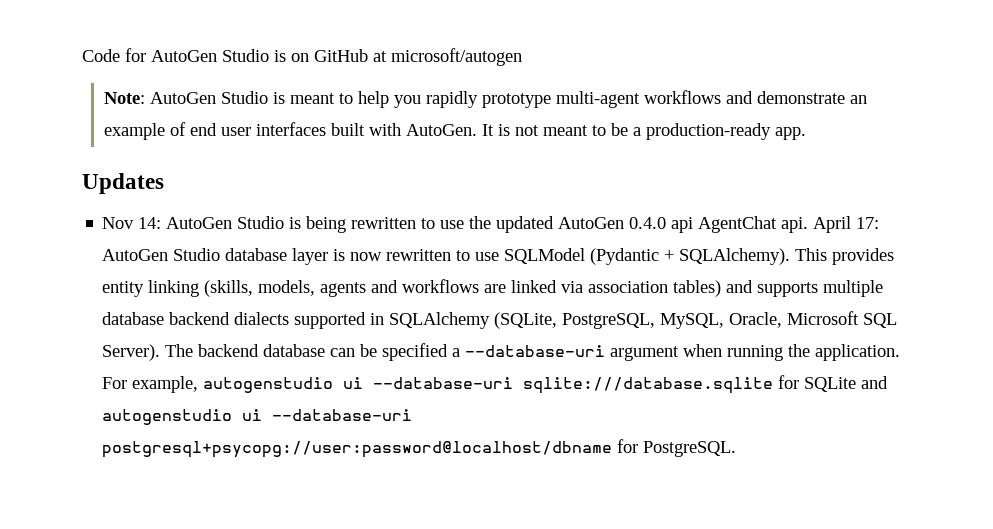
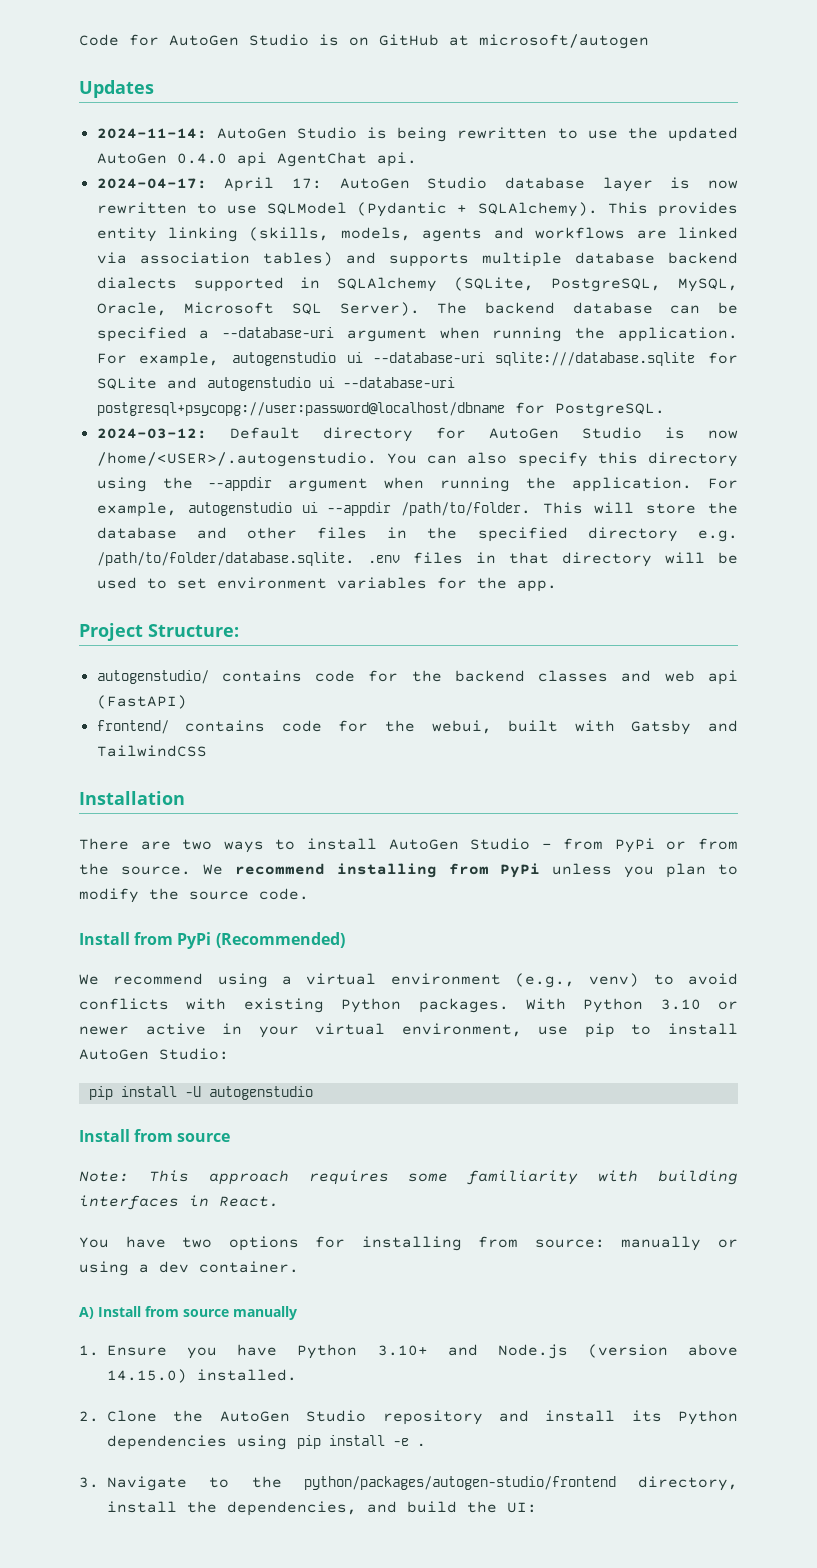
[104,90,868,108] [104,122,807,140] // Note: AutoGen Studio is meant to help you rapidly prototype multi-agent workflows and demonstrate an example of end user interfaces built with AutoGen. It is not meant to be a production-ready app. -> (649, 41) none
[102,217,162,229] Nov 14: -> [96,128,207,139] 2024-11-14:
(809, 225) none -> [96,178,207,189] // 2024-04-17:
(737, 449) none -> [96,427,738,442] [96,452,739,467] [96,477,738,492] [96,502,739,517] [96,527,738,542] [96,552,738,567] [96,577,557,592] [79,623,239,641] [96,670,738,685] [96,695,187,709] [96,720,739,735] [96,745,207,757] [79,791,185,805] [79,838,739,853] [79,863,738,878] [79,888,309,903] [79,932,345,949] [79,973,738,988] [79,998,738,1013] [79,1023,738,1038] [79,1048,229,1060] [88,1086,313,1100] [79,1129,231,1142] [79,1170,738,1185] [79,1195,279,1210] [79,1236,738,1251] [79,1261,299,1276] [79,1306,297,1320] [79,1344,739,1359] [107,1369,298,1383] [79,1410,739,1425] [107,1435,426,1450] [79,1476,738,1491] [107,1501,538,1516] // 2024-03-12: Default directory for AutoGen Studio is now /home/<USER>/.autogenstudio. You can also specify this directory using the --appdir argument when running the application. For example, autogenstudio ui --appdir /path/to/folder. This will store the database and other files in the specified directory e.g. /path/to/folder/database.sqlite. .env files in that directory will be used to set environment variables for the app. // Project Structure: // autogenstudio/ contains code for the backend classes and web api (FastAPI) // frontend/ contains code for the webui, built with Gatsby and TailwindCSS // Installation // There are two ways to install AutoGen Studio - from PyPi or from the source. We recommend installing from PyPi unless you plan to modify the source code. // Install from PyPi (Recommended) // We recommend using a virtual environment (e.g., venv) to avoid conflicts with existing Python packages. With Python 3.10 or newer active in your virtual environment, use pip to install AutoGen Studio: // pip install -U autogenstudio // Install from source // Note: This approach requires some familiarity with building interfaces in React. // You have two options for installing from source: manually or using a dev container. // A) Install from source manually // 1. Ensure you have Python 3.10+ and Node.js (version above 14.15.0) installed. // 2. Clone the AutoGen Studio repository and install its Python dependencies using pip install -e . // 3. Navigate to the python/packages/autogen-studio/frontend directory, install the dependencies, and build the UI:

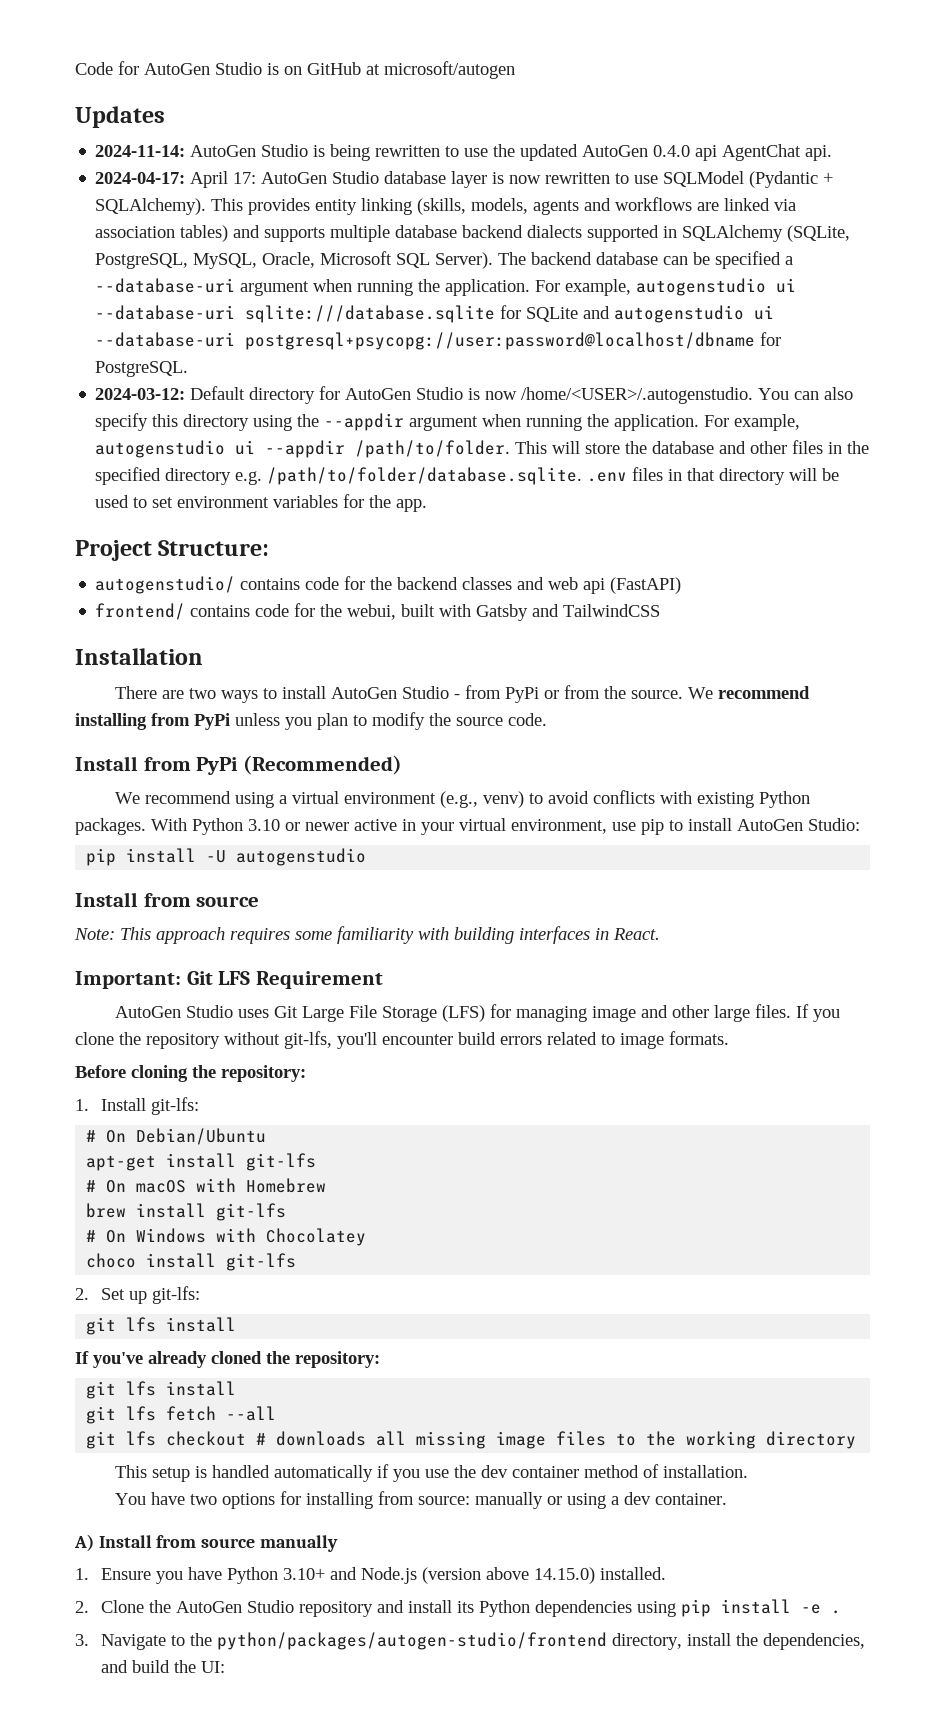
(279, 1201) none -> [75,971,383,989] [115,1004,841,1022] [75,1031,729,1049] [75,1065,306,1082] [75,1097,200,1115] [86,1128,267,1145] [86,1153,317,1171] [86,1178,327,1193] [86,1203,287,1221] [86,1228,367,1246] [86,1253,297,1271] [75,1286,201,1304] [86,1317,237,1335] [75,1351,380,1368] [86,1381,237,1399] [86,1406,277,1424] [86,1431,857,1449] [115,1464,749,1482] // Important: Git LFS Requirement // AutoGen Studio uses Git Large File Storage (LFS) for managing image and other large files. If you clone the repository without git-lfs, you'll encounter build errors related to image formats. // Before cloning the repository: // 1. Install git-lfs: // # On Debian/Ubuntu // apt-get install git-lfs // # On macOS with Homebrew // brew install git-lfs // # On Windows with Chocolatey // choco install git-lfs // 2. Set up git-lfs: // git lfs install // If you've already cloned the repository: // git lfs install // git lfs fetch --all // git lfs checkout # downloads all missing image files to the working directory // This setup is handled automatically if you use the dev container method of installation.

